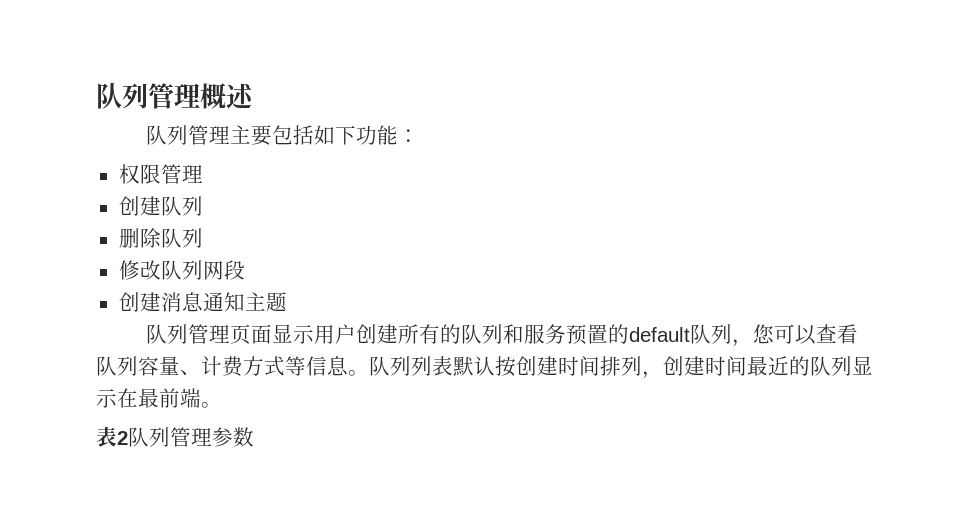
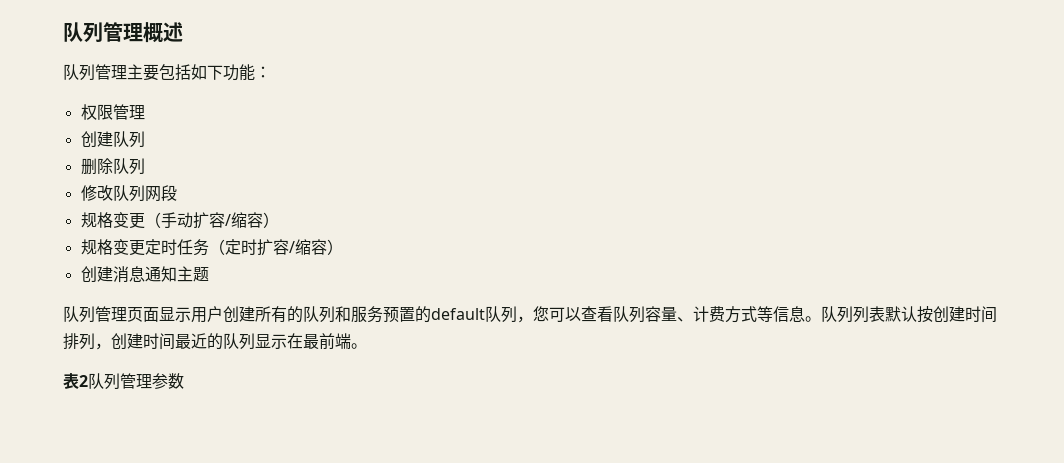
(245, 270) none -> [80,212,279,229] [80,239,343,256] // 规格变更（手动扩容/缩容） // 规格变更定时任务（定时扩容/缩容）

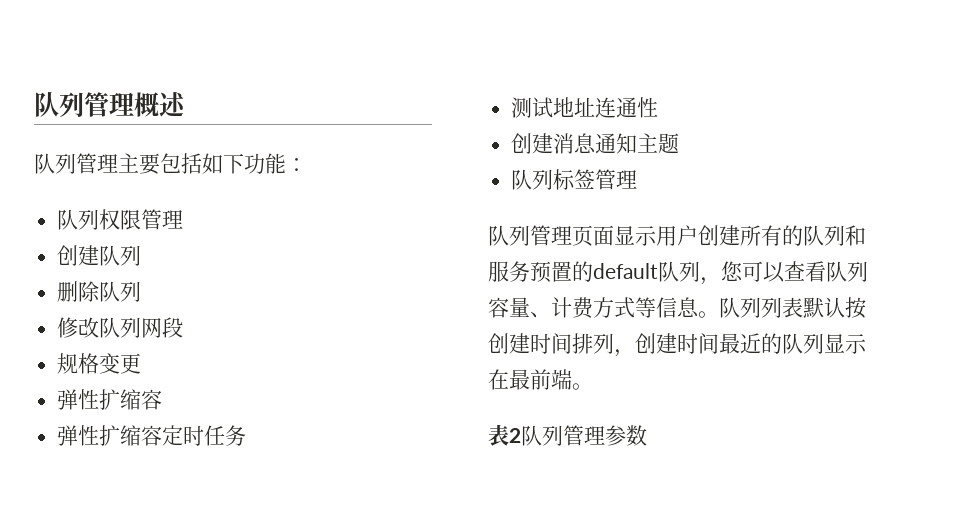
(271, 72) none -> [57,209,100,230] 队列
[144,212,279,229] [80,239,145,256] （手动扩容/缩容） // 规格变更 -> [57,389,163,410] [57,425,163,446] // 弹性扩缩容 // 弹性扩缩容
[208,239,343,256] （定时扩容/缩容） -> [511,97,659,118] // 测试地址连通性
(209, 274) none -> [511,169,638,190] // 队列标签管理

